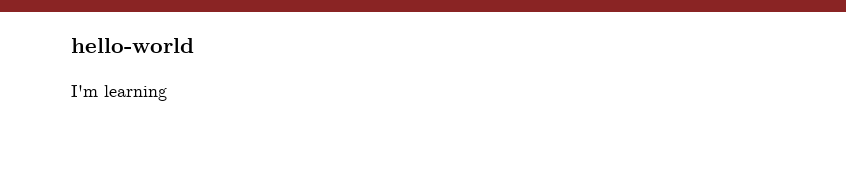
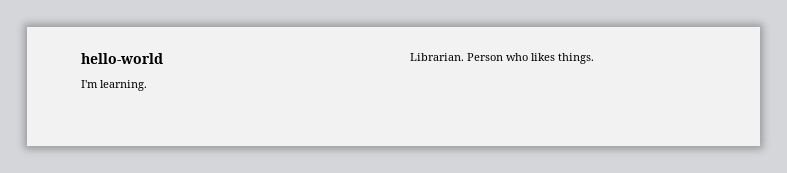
[104,85,167,101] learning -> [100,80,147,91] [410,53,594,64] learning. // Librarian. Person who likes things.

